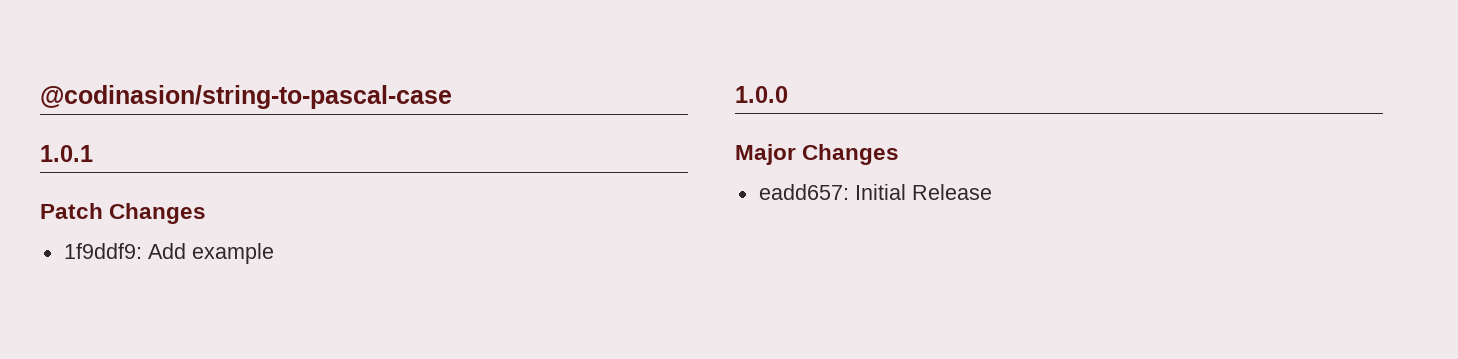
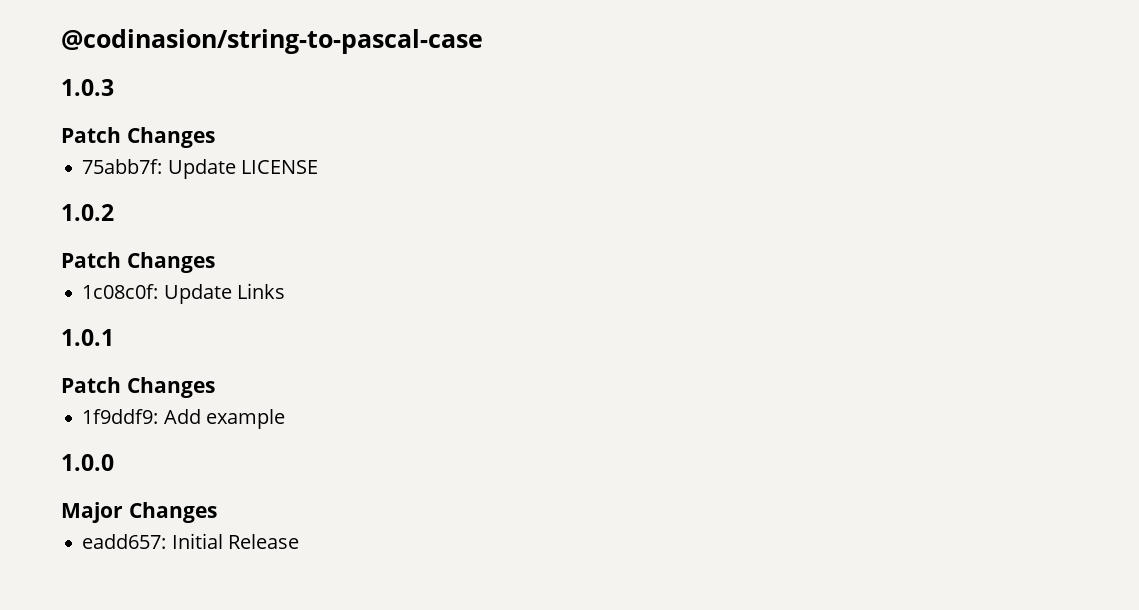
(452, 97) none -> [61,79,114,96] [61,127,215,148] [82,159,318,179] [61,204,114,221] [61,252,215,273] [82,283,285,304] // 1.0.3 // Patch Changes // 75abb7f: Update LICENSE // 1.0.2 // Patch Changes // 1c08c0f: Update Links

